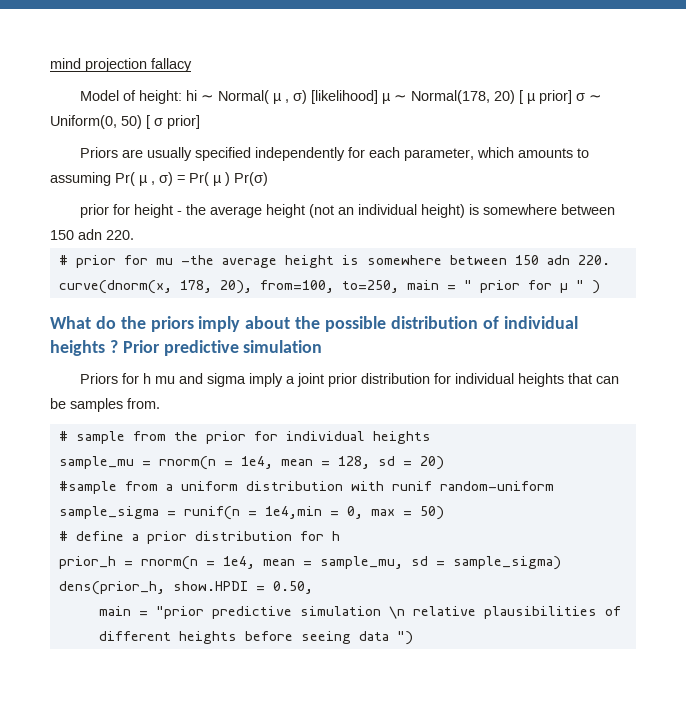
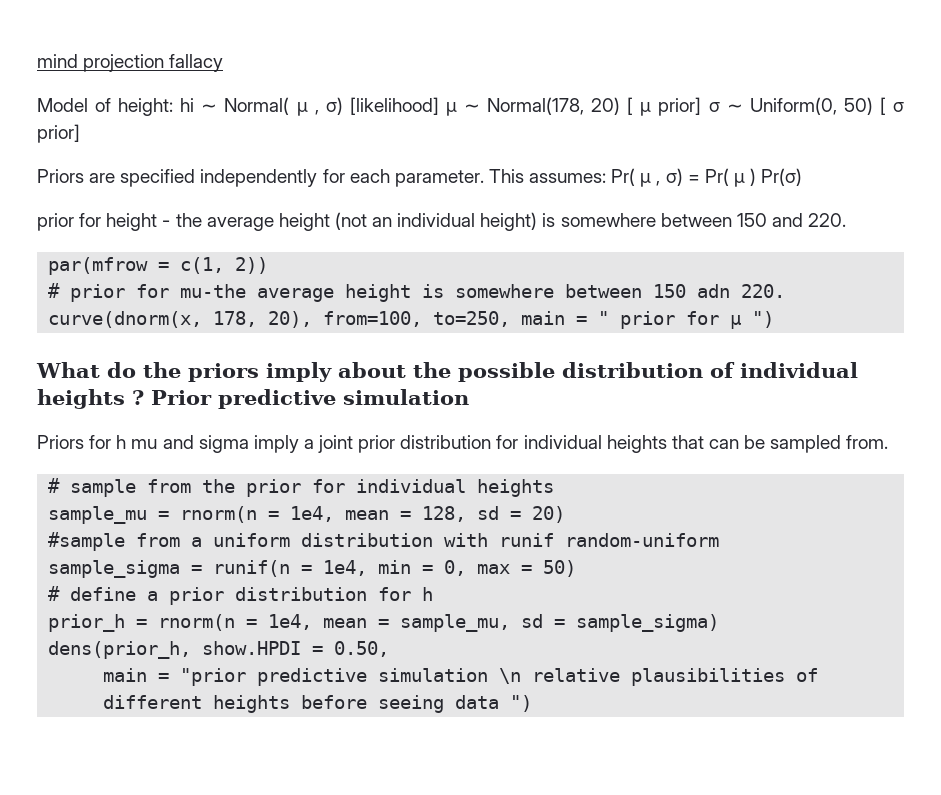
[147,147,193,161] usually -> (116, 178) none
[404,147,590,161] [50,172,111,186] parameter, which amounts to assuming -> [394,169,607,187] parameter. This assumes:
[78,229,134,240] adn 220. -> [771,213,847,227] [48,257,269,275] and 220. // par(mfrow = c(1, 2))
[155,255,214,265] mu -the -> [180,284,247,298] mu-the
[575,280,600,294] " ) -> [752,311,775,328] ")
[70,398,123,412] samples -> [770,435,842,453] sampled
[264,506,322,519] 1e4,min -> [323,560,412,576] 1e4, min

